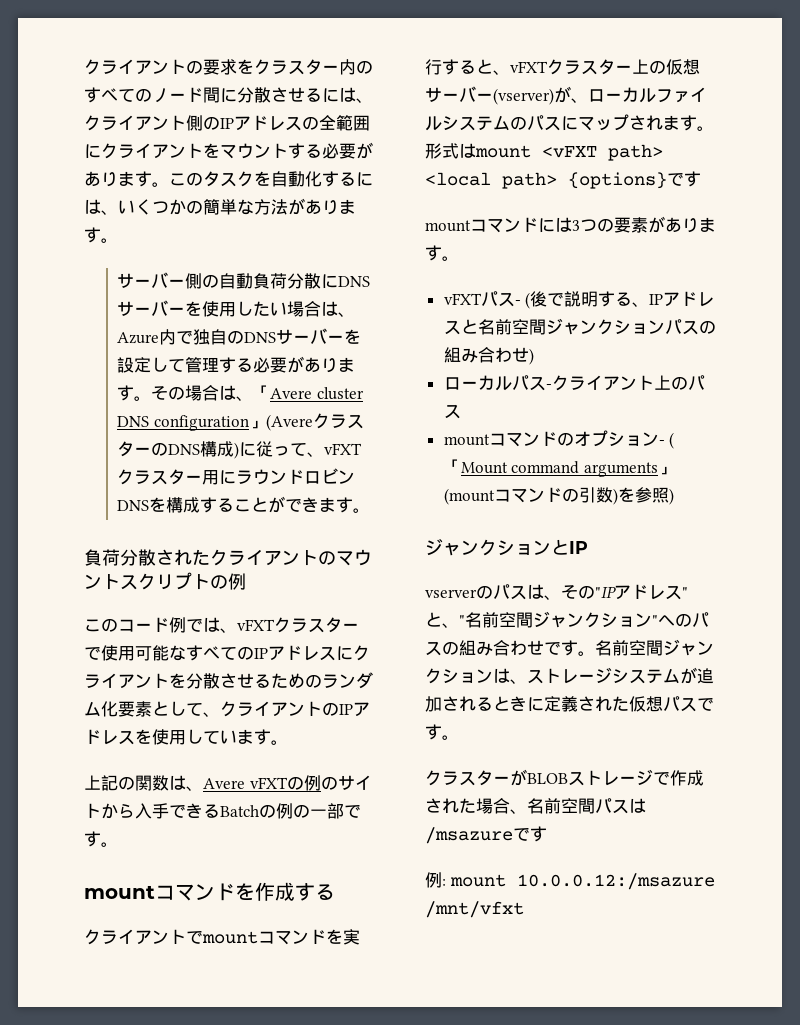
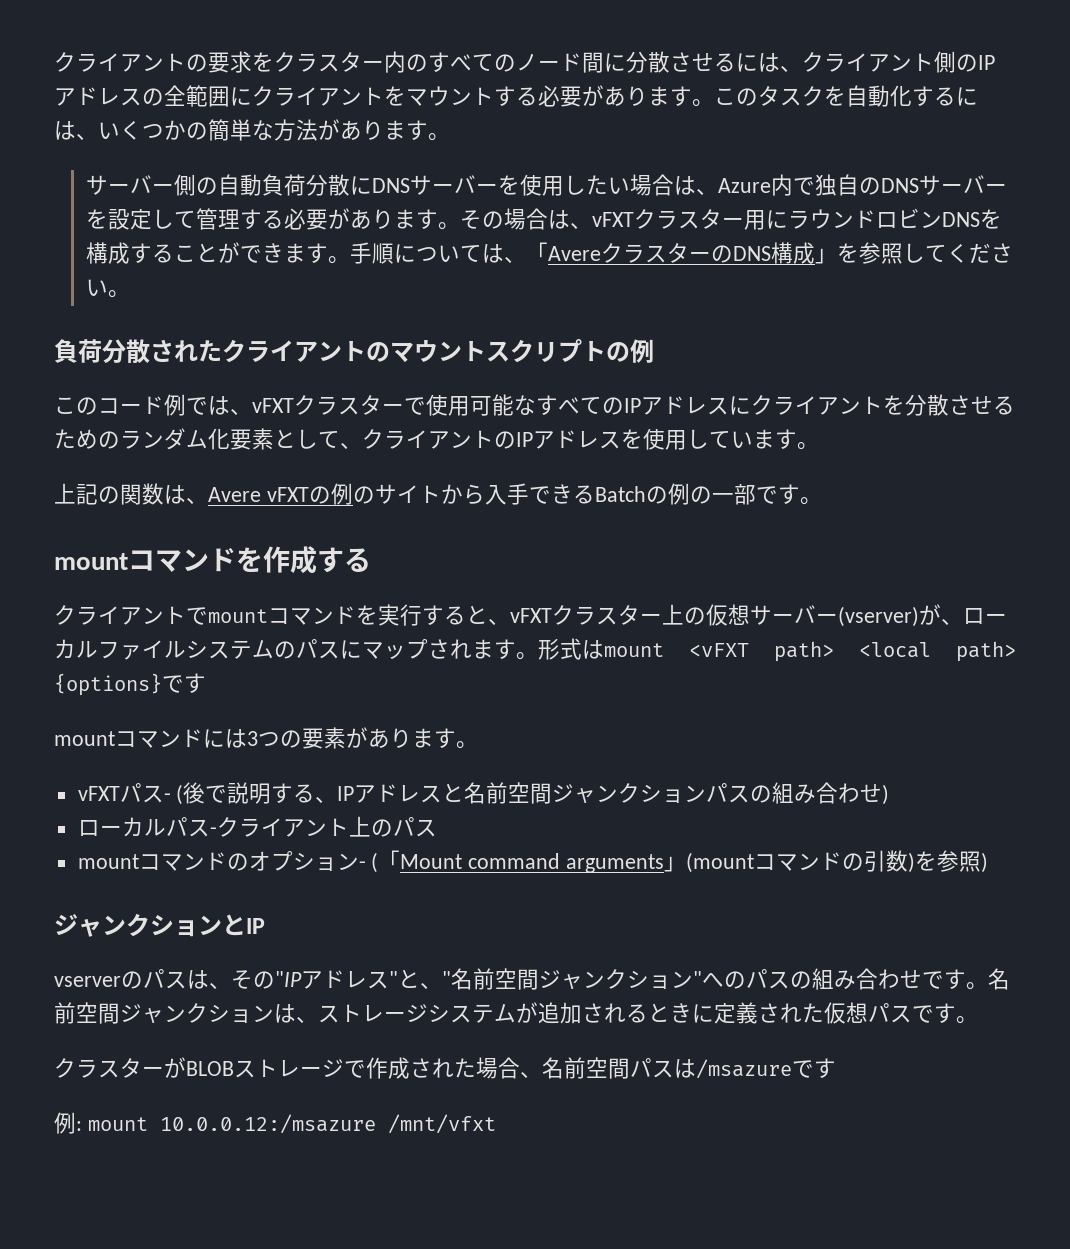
[253,385,365,400] [117,413,365,431] [117,441,325,459] 「Avere cluster DNS configuration」(AvereクラスターのDNS構成)に従って、 -> (592, 225) none
(371, 510) none -> [349,242,1013,264] [85,279,130,298] 手順については、「AvereクラスターのDNS構成」を参照してください。

